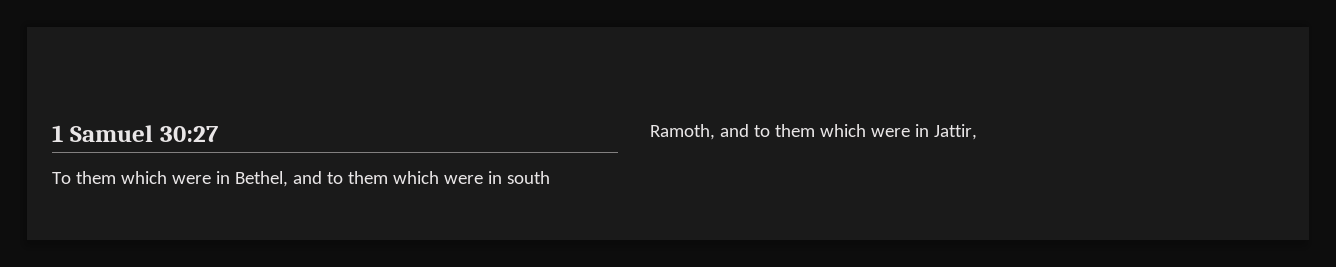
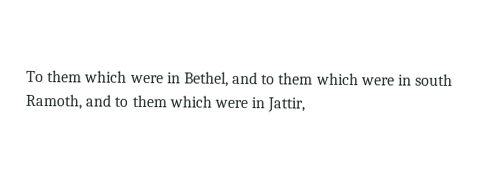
[52,125,219,142] 1 Samuel 30:27 // -> (26, 76) none

